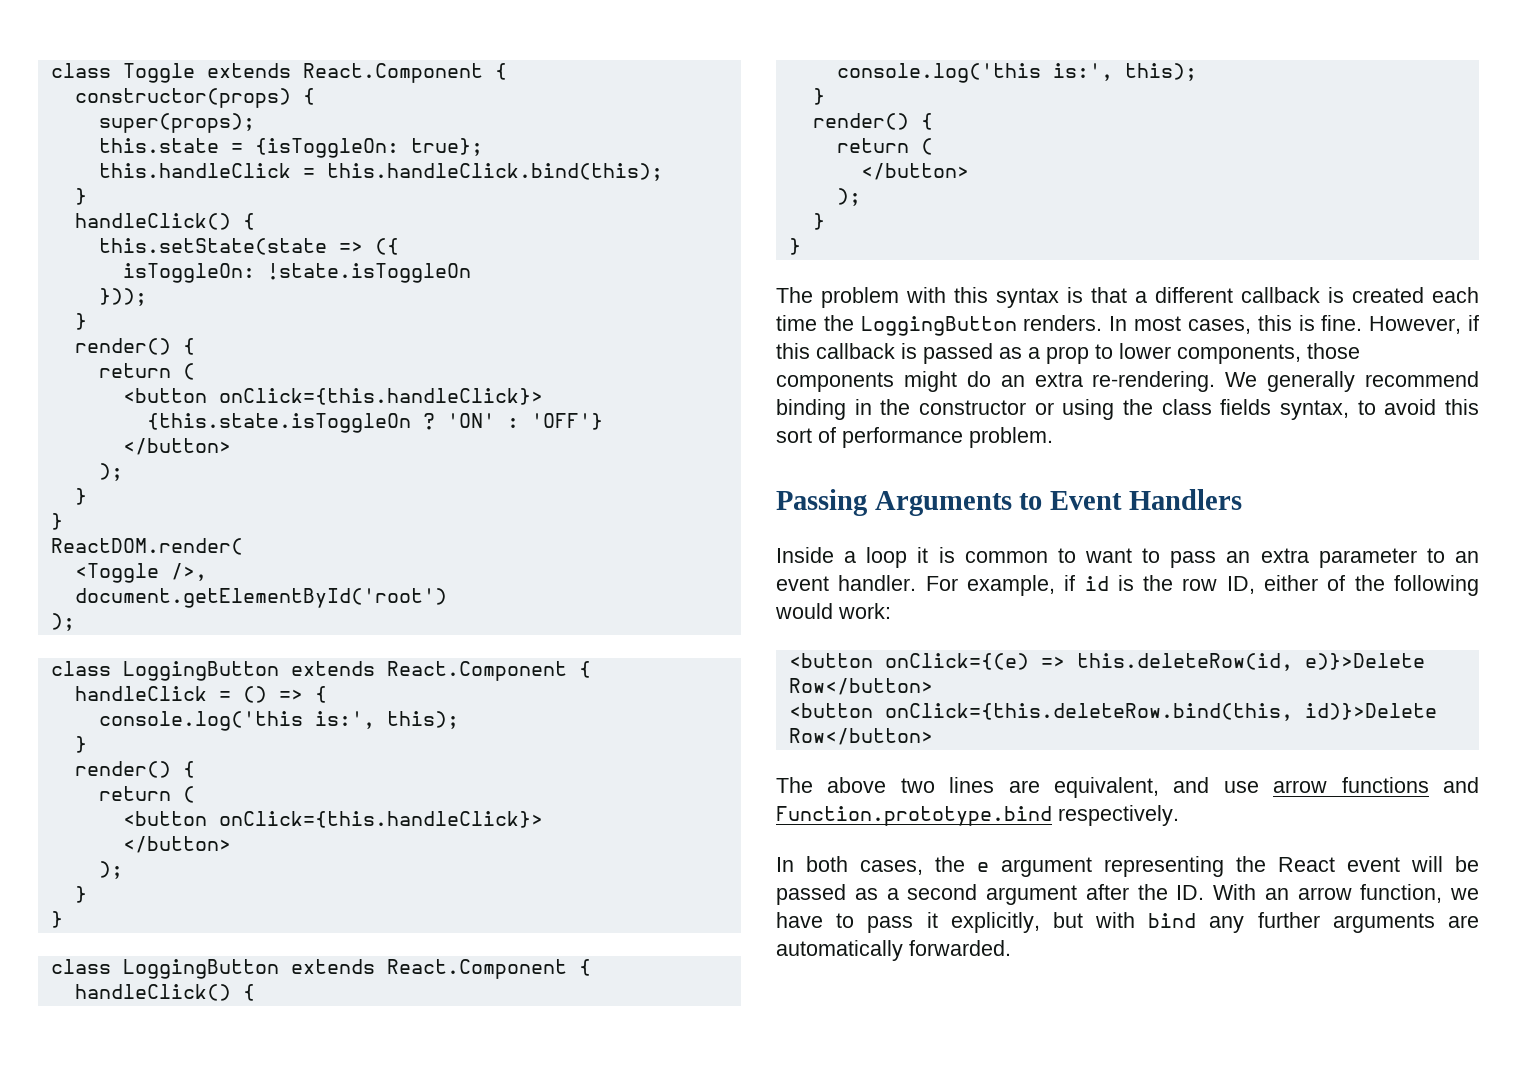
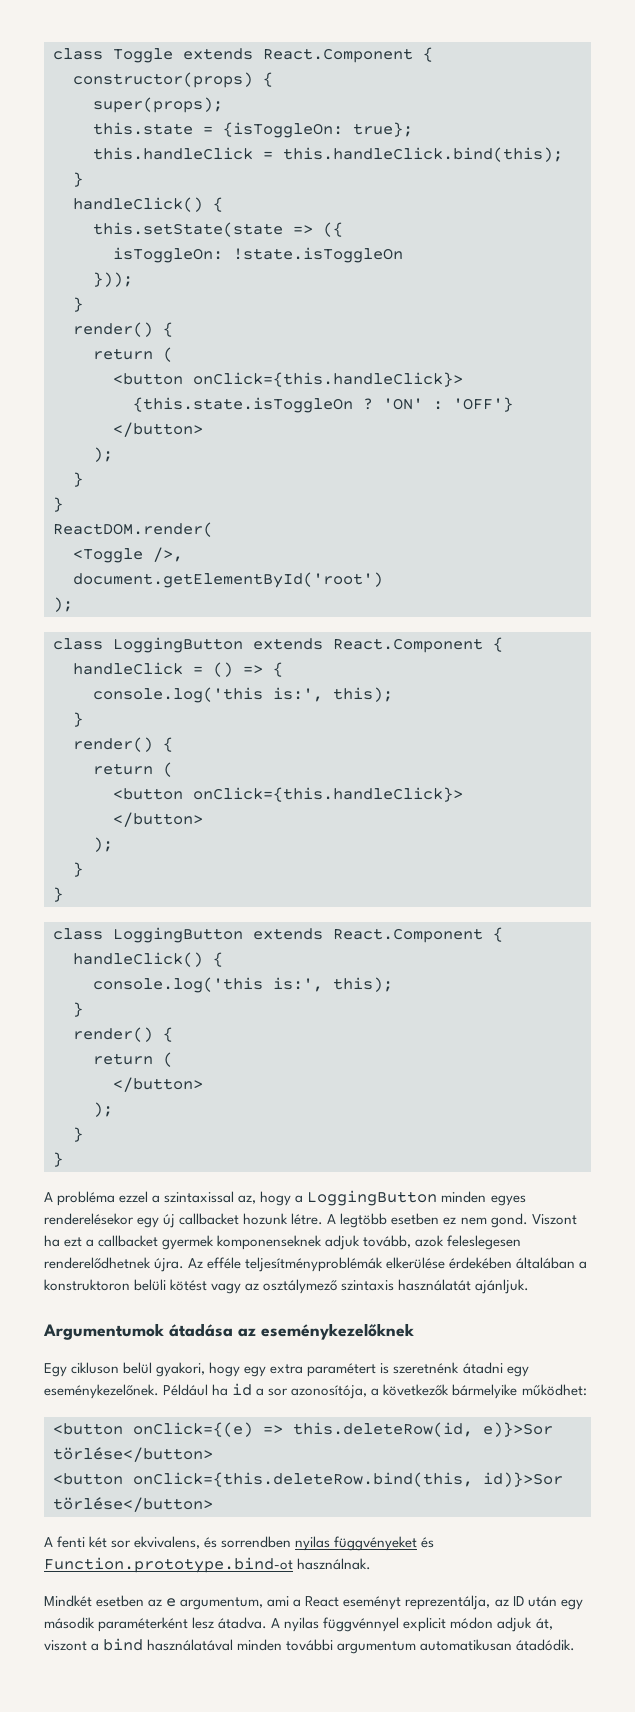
[776,287,1479,308] [776,315,1480,336] [776,343,1360,364] [776,371,1479,392] [776,399,1479,420] [776,427,1053,448] [776,489,1242,516] [776,547,1479,568] [776,575,1479,596] [775,603,891,619] The problem with this syntax is that a different callback is created each time the LoggingButton renders. In most cases, this is fine. However, if this callback is passed as a prop to lower components, those components might do an extra re-rendering. We generally recommend binding in the constructor or using the class fields syntax, to avoid this sort of performance problem. // Passing Arguments to Event Handlers // Inside a loop it is common to want to pass an extra parameter to an event handler. For example, if id is the row ID, either of the following would work: -> [44,1190,526,1206] [44,1213,577,1228] [44,1235,522,1250] [44,1257,588,1272] [44,1279,530,1294] [43,1323,414,1340] [44,1362,529,1377] [44,1383,587,1399] A probléma ezzel a szintaxissal az, hogy a LoggingButton minden egyes renderelésekor egy új callbacket hozunk létre. A legtöbb esetben ez nem gond. Viszont ha ezt a callbacket gyermek komponenseknek adjuk tovább, azok feleslegesen renderelődhetnek újra. Az efféle teljesítményproblémák elkerülése érdekében általában a konstruktoron belüli kötést vagy az osztálymező szintaxis használatát ajánljuk. // Argumentumok átadása az eseménykezelőknek // Egy cikluson belül gyakori, hogy egy extra paramétert is szeretnénk átadni egy eseménykezelőnek. Például ha id a sor azonosítója, a következők bármelyike működhet:
[1304,653,1425,670] [788,678,933,695] e)}>Delete Row</button> -> [483,1422,553,1437] [53,1447,213,1462] e)}>Sor törlése</button>
[1304,703,1437,720] [788,728,933,745] [776,777,1479,798] [776,805,1179,826] [776,856,1479,877] [776,884,1479,905] [776,912,1479,933] [776,940,1011,961] id)}>Delete Row</button> // The above two lines are equivalent, and use arrow functions and Function.prototype.bind respectively. // In both cases, the e argument representing the React event will be passed as a second argument after the ID. With an arrow function, we have to pass it explicitly, but with bind any further arguments are automatically forwarded. -> [483,1472,563,1487] [53,1497,213,1512] [44,1536,435,1551] [44,1557,372,1573] [44,1595,583,1610] [44,1617,553,1632] [44,1638,576,1654] id)}>Sor törlése</button> // A fenti két sor ekvivalens, és sorrendben nyilas függvényeket és Function.prototype.bind-ot használnak. // Mindkét esetben az e argumentum, ami a React eseményt reprezentálja, az ID után egy második paraméterként lesz átadva. A nyilas függvénnyel explicit módon adjuk át, viszont a bind használatával minden további argumentum automatikusan átadódik.

